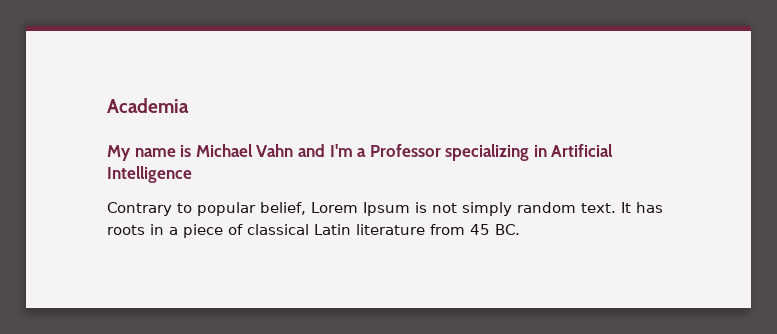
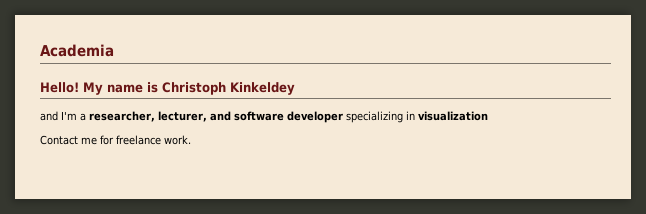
(189, 105) none -> [40,82,79,93] Hello!
[195,144,294,157] Michael Vahn -> [162,82,295,95] Christoph Kinkeldey //
[369,144,614,161] [107,166,192,183] [107,202,663,216] [107,224,520,238] Professor specializing in Artificial Intelligence // Contrary to popular belief, Lorem Ipsum is not simply random text. It has roots in a piece of classical Latin literature from 45 BC. -> [89,111,488,123] [40,135,191,145] researcher, lecturer, and software developer specializing in visualization // Contact me for freelance work.

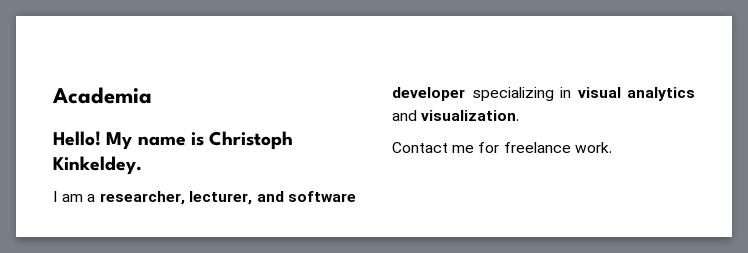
[230,82,295,95] [40,111,77,121] Kinkeldey // and I'm -> [53,156,142,175] [53,191,83,202] Kinkeldey. // I am
[417,111,488,121] visualization -> [577,87,695,101] [392,110,520,121] visual analytics and visualization.

